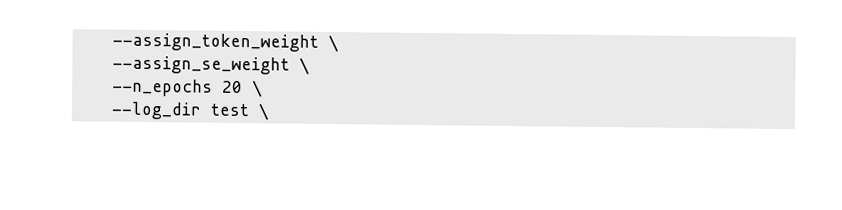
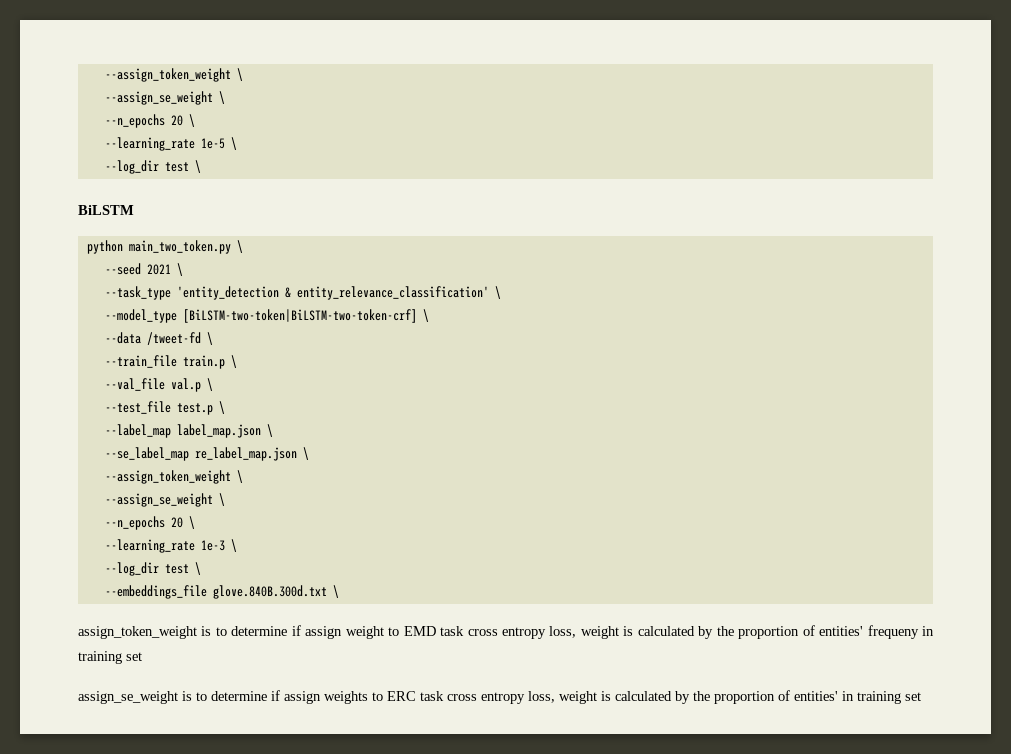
[111,32,339,53] [111,55,310,75] [111,78,263,98] [110,101,270,121] --assign_token_weight \ // --assign_se_weight \ // --n_epochs 20 \ // --log_dir test \ -> [104,68,243,82] [104,91,225,105] [104,114,195,128] [104,137,237,151] [104,160,201,174] [78,205,134,215] [86,240,243,254] [104,263,183,276] [104,286,501,300] [104,309,429,323] [104,332,213,345] [104,355,237,369] [104,378,213,392] [104,401,225,415] [104,424,273,438] [104,447,309,461] [104,470,243,484] [104,493,225,507] [104,516,195,530] [104,539,237,553] [104,562,201,576] [104,585,339,599] [78,625,935,639] [78,651,142,664] [78,690,921,704] --assign_token_weight \ // --assign_se_weight \ // --n_epochs 20 \ // --learning_rate 1e-5 \ // --log_dir test \ // BiLSTM // python main_two_token.py \ // --seed 2021 \ // --task_type 'entity_detection & entity_relevance_classification' \ // --model_type [BiLSTM-two-token|BiLSTM-two-token-crf] \ // --data /tweet-fd \ // --train_file train.p \ // --val_file val.p \ // --test_file test.p \ // --label_map label_map.json \ // --se_label_map re_label_map.json \ // --assign_token_weight \ // --assign_se_weight \ // --n_epochs 20 \ // --learning_rate 1e-3 \ // --log_dir test \ // --embeddings_file glove.840B.300d.txt \ // assign_token_weight is to determine if assign weight to EMD task cross entropy loss, weight is calculated by the proportion of entities' frequeny in training set // assign_se_weight is to determine if assign weights to ERC task cross entropy loss, weight is calculated by the proportion of entities' in training set

